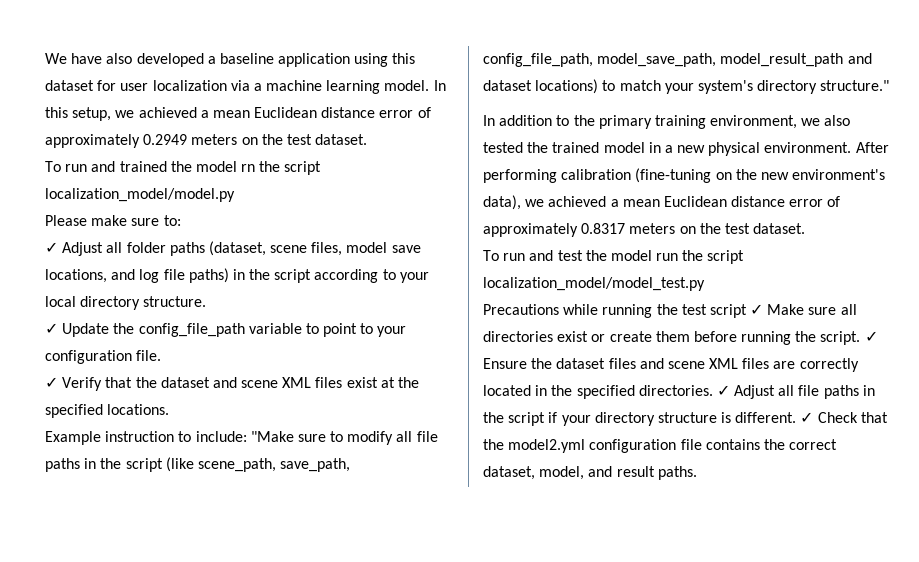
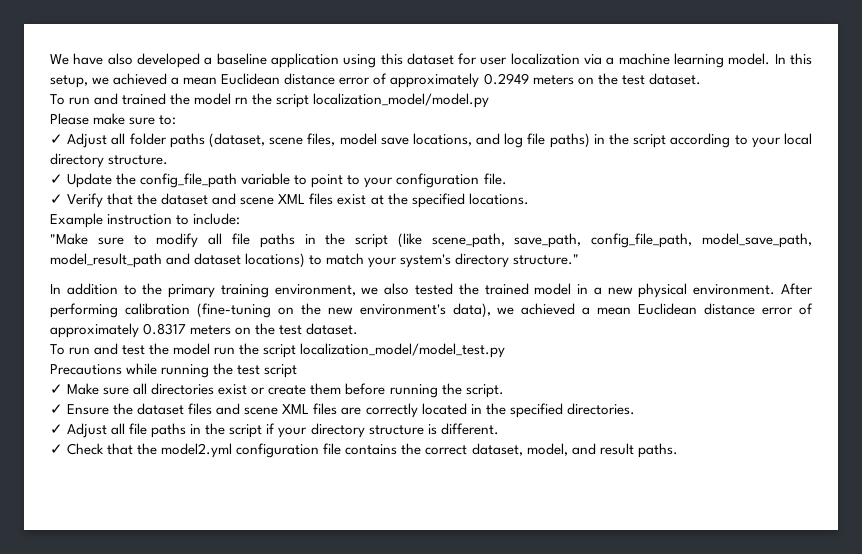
(247, 436) none -> (241, 219) //
(747, 311) none -> (298, 371) //
(861, 338) none -> (504, 391) //
(713, 390) none -> (635, 409) //
(797, 417) none -> (499, 429) //

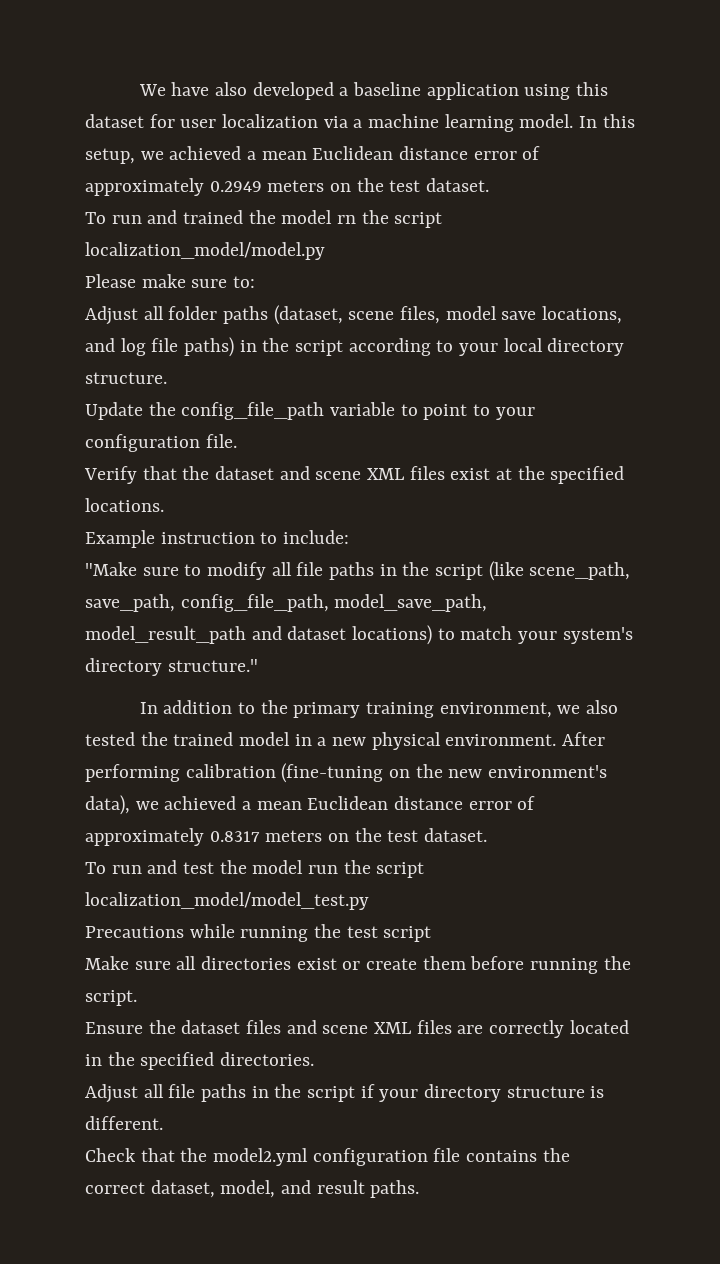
[50,134,63,144] ✓ -> (256, 282) none
[50,174,63,184] ✓ -> (167, 378) none
[50,194,63,204] ✓ -> (237, 441) none
[50,384,63,394] ✓ -> (432, 934) none
[50,404,63,414] ✓ -> (137, 998) none
[50,424,63,434] ✓ -> (315, 1059) none
[50,444,63,454] ✓ -> (163, 1123) none

